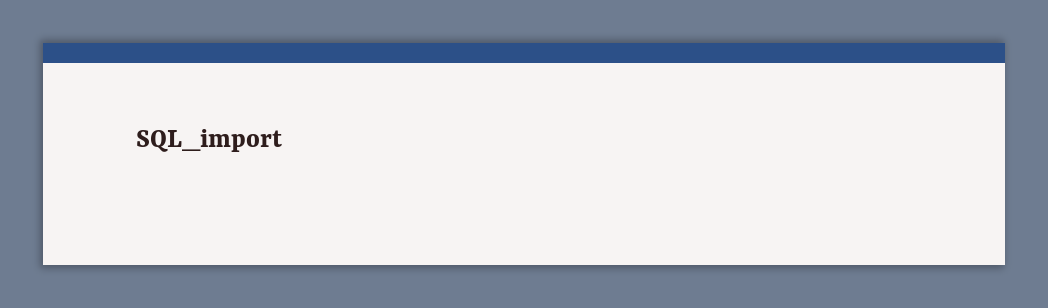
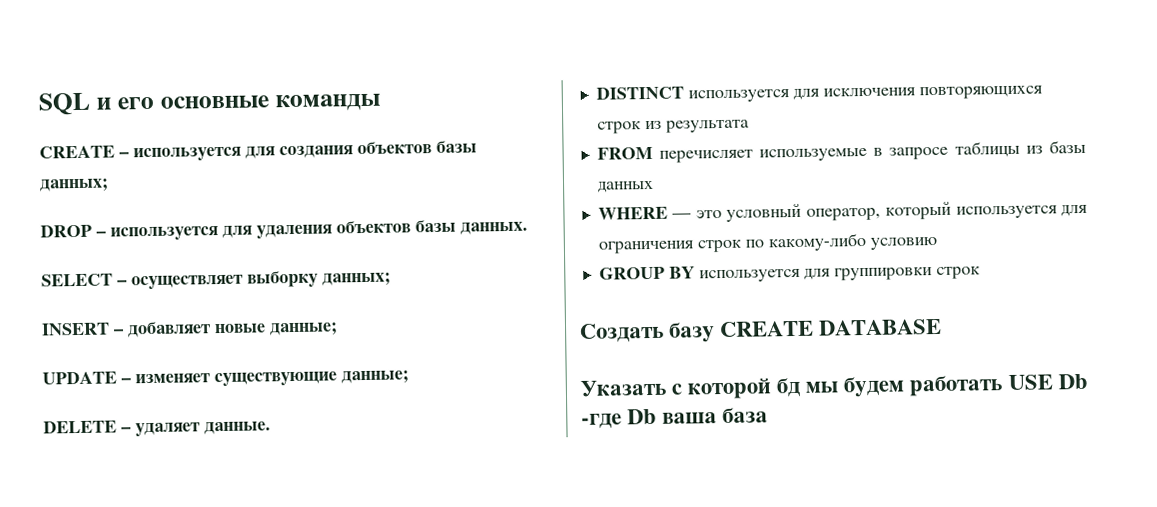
[136,129,282,152] SQL_import -> [38,92,380,116] [39,140,477,162] [39,178,109,193] [40,219,528,241] [41,270,391,290] [41,321,338,338] [42,370,409,387] [43,420,271,437] [595,85,1043,103] [596,119,750,134] [596,139,1086,163] [596,180,654,193] [597,201,1088,222] [597,232,937,254] [598,266,980,283] [579,318,943,343] [580,373,1088,400] [581,407,769,429] SQL и его основные команды // CREATE – используется для создания объектов базы данных; // DROP – используется для удаления объектов базы данных. // SELECT – осуществляет выборку данных; // INSERT – добавляет новые данные; // UPDATE – изменяет существующие данные; // DELETE – удаляет данные. // DISTINCT используется для исключения повторяющихся строк из результата // FROM перечисляет используемые в запросе таблицы из базы данных // WHERE — это условный оператор, который используется для ограничения строк по какому-либо условию // GROUP BY используется для группировки строк // Создать базу CREATE DATABASE // Указать с которой бд мы будем работать USE Db -где Db ваша база

